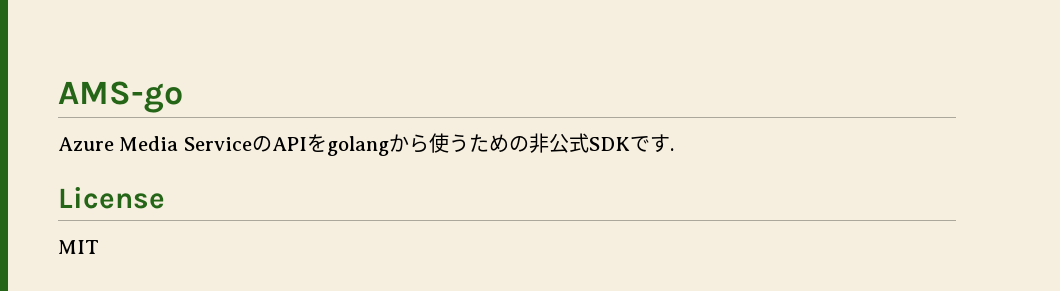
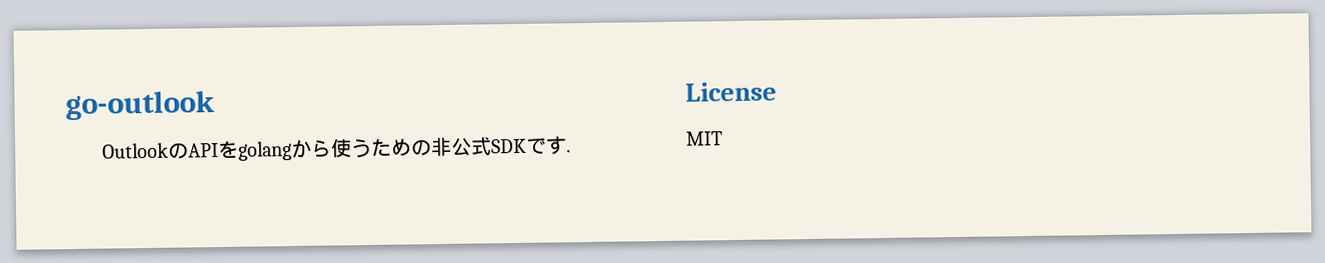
[58,81,183,113] [58,136,252,151] AMS-go // Azure Media Service -> [65,90,215,121] [102,142,170,159] go-outlook // Outlook

